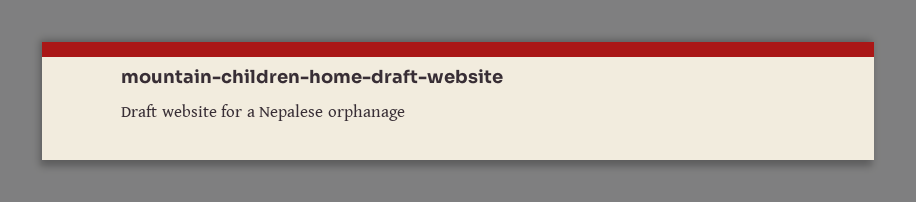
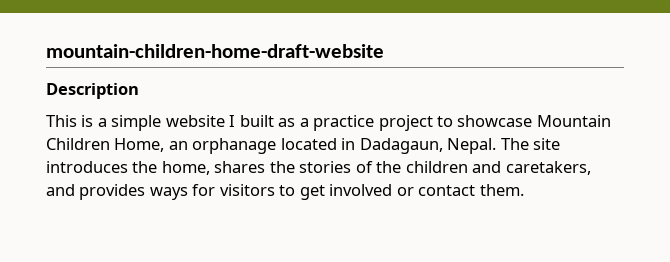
[121,104,405,121] Draft website for a Nepalese orphanage -> [46,83,139,99] [46,115,611,131] [46,138,561,154] [46,161,591,175] [46,184,524,200] Description // This is a simple website I built as a practice project to showcase Mountain Children Home, an orphanage located in Dadagaun, Nepal. The site introduces the home, shares the stories of the children and caretakers, and provides ways for visitors to get involved or contact them.

